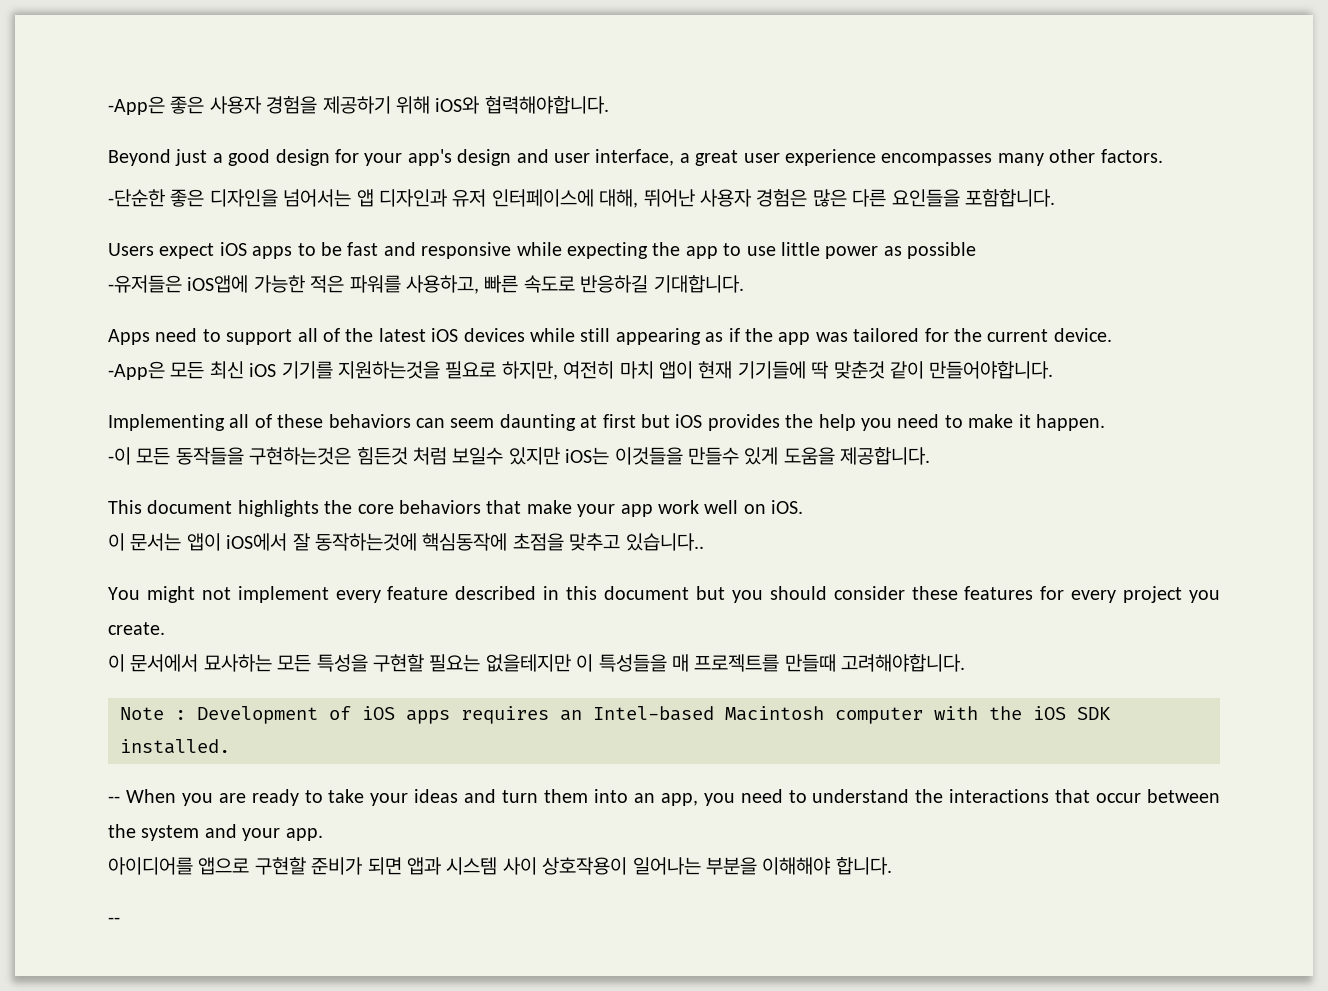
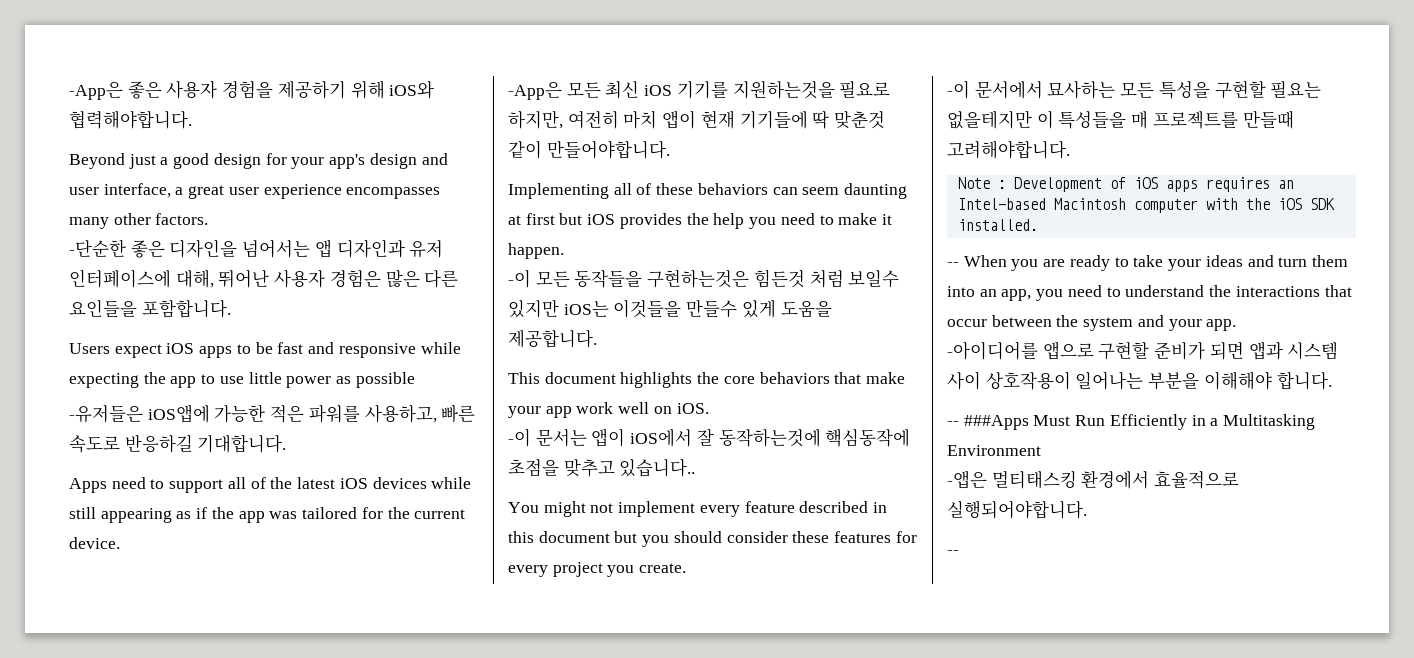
[108,533,125,551] 이 -> [508,428,531,447] -이
[108,654,125,672] 이 -> [947,80,970,99] -이
[108,857,193,875] 아이디어를 -> [947,341,1038,360] -아이디어를
(892, 866) none -> [947,414,1316,430] [947,445,1041,456] [947,470,1240,489] [947,500,1087,519] // -- ###Apps Must Run Efficiently in a Multitasking Environment // -앱은 멀티태스킹 환경에서 효율적으로 실행되어야합니다.

